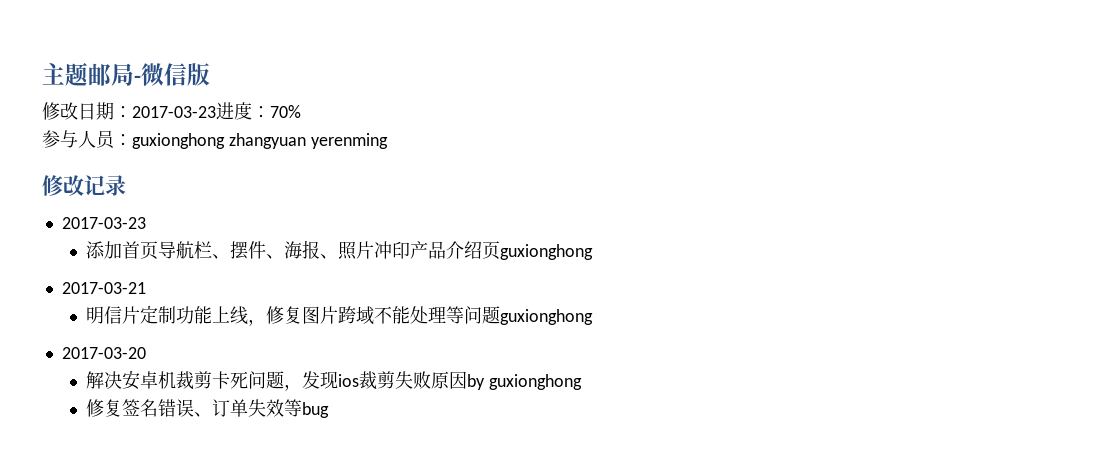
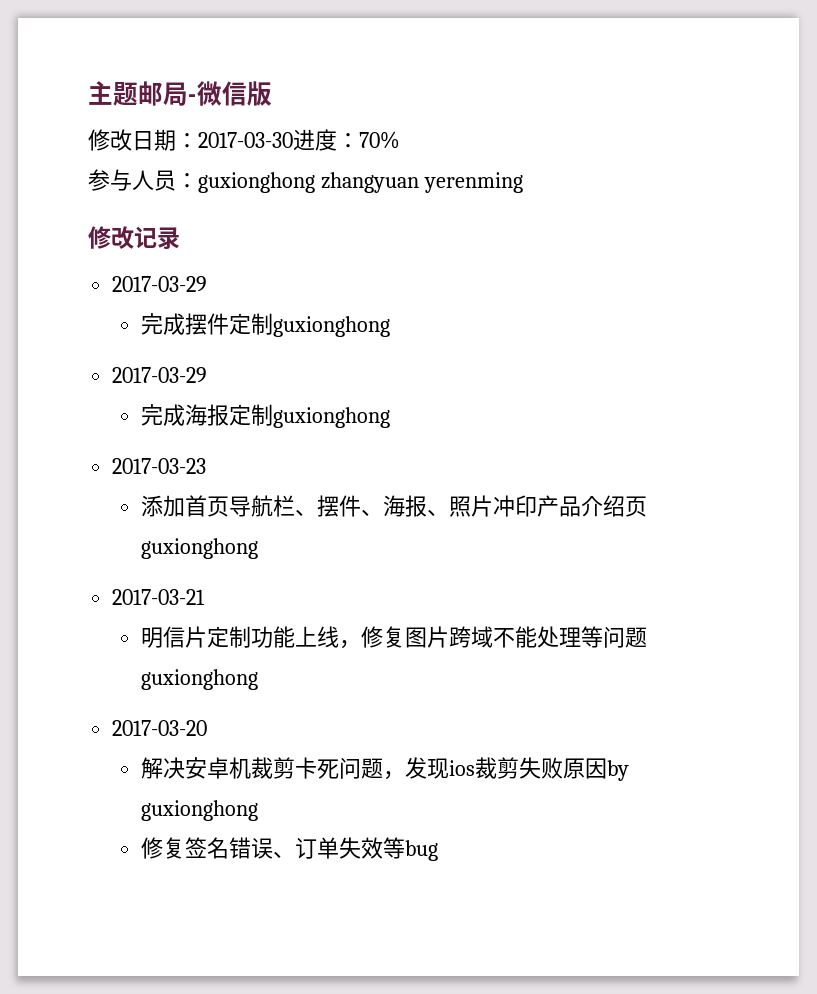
[132,106,216,118] 2017-03-23 -> [198,132,293,148] 2017-03-30
(126, 185) none -> [112,276,208,292] [141,313,391,337] [112,367,208,383] [141,404,391,428] // 2017-03-29 // 完成摆件定制guxionghong // 2017-03-29 // 完成海报定制guxionghong

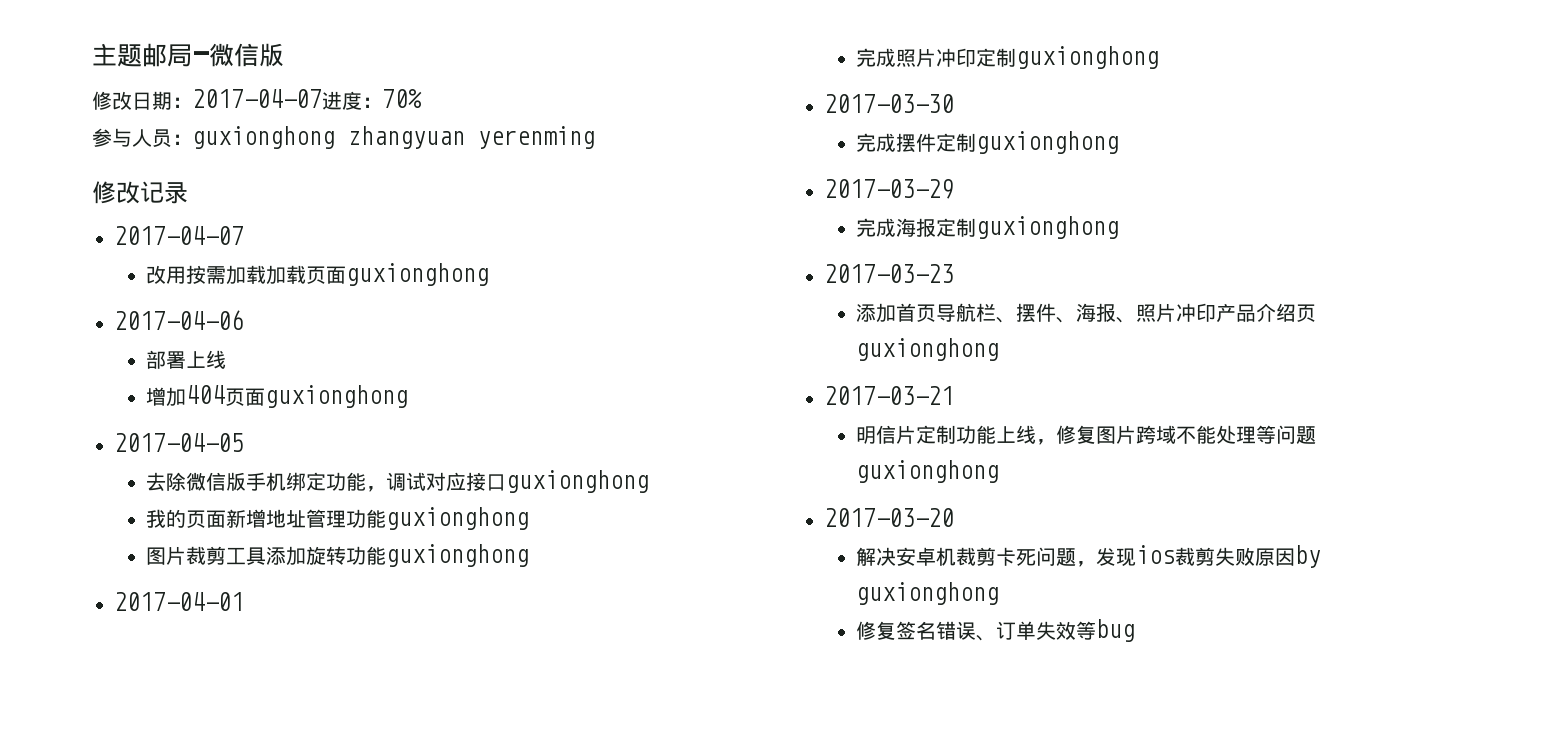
[198,132,293,148] 2017-03-30 -> [192,89,322,108] 2017-04-07
[112,276,208,292] 2017-03-29 -> [114,226,244,245] [145,263,489,286] [114,310,244,330] [145,350,226,369] [145,385,408,408] [114,433,244,452] [145,470,649,493] [145,507,529,530] [145,544,529,567] [114,592,244,611] [855,46,1159,69] [824,94,954,113] 2017-04-07 // 改用按需加载加载页面guxionghong // 2017-04-06 // 部署上线 // 增加404页面guxionghong // 2017-04-05 // 去除微信版手机绑定功能，调试对应接口guxionghong // 我的页面新增地址管理功能guxionghong // 图片裁剪工具添加旋转功能guxionghong // 2017-04-01 // 完成照片冲印定制guxionghong // 2017-03-30

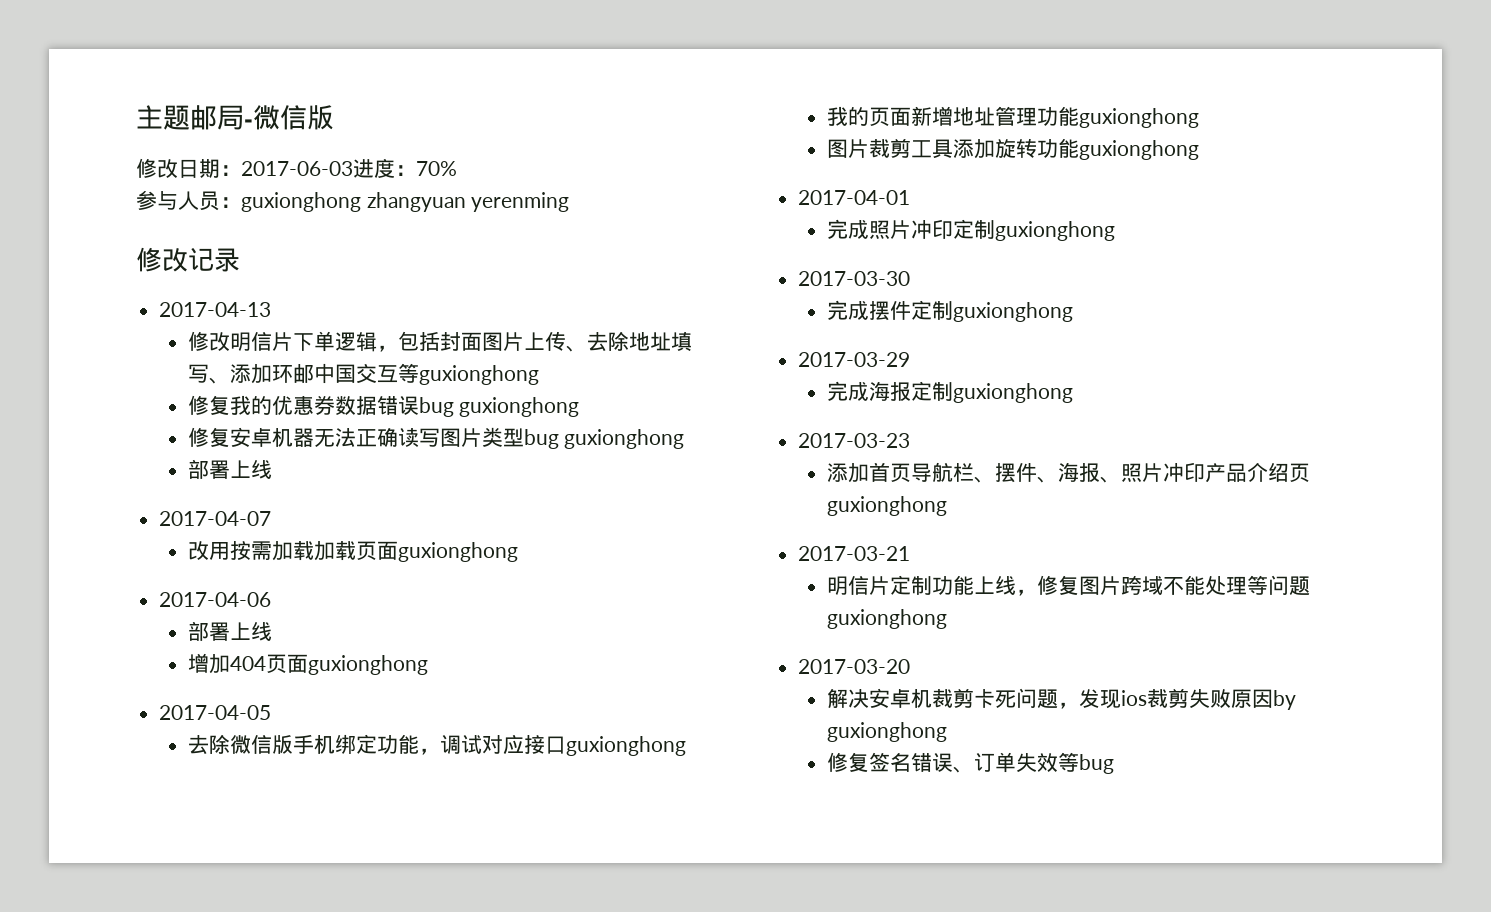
[192,89,322,108] 2017-04-07 -> [241,161,353,176] 2017-06-03
(188, 193) none -> [159,302,272,317] [187,331,692,352] [187,363,539,385] [187,395,580,417] [187,427,685,449] [187,459,272,479] // 2017-04-13 // 修改明信片下单逻辑，包括封面图片上传、去除地址填写、添加环邮中国交互等guxionghong // 修复我的优惠券数据错误bug guxionghong // 修复安卓机器无法正确读写图片类型bug guxionghong // 部署上线

